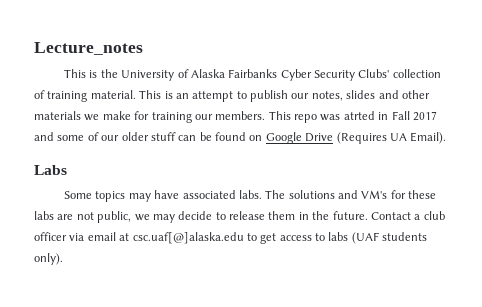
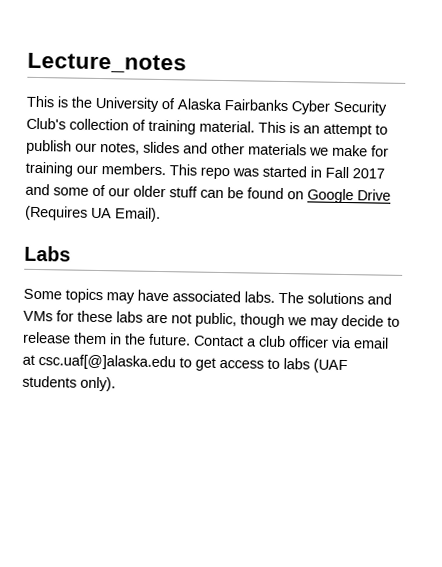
[358,69,390,78] Clubs' -> [26,117,66,130] Club's
[343,111,375,120] atrted -> [262,165,307,178] started
[361,190,388,199] VM's -> [23,310,53,322] VMs
(132, 217) none -> [240,313,285,329] though

